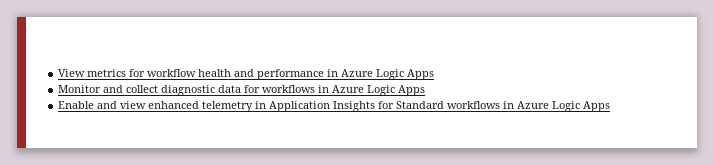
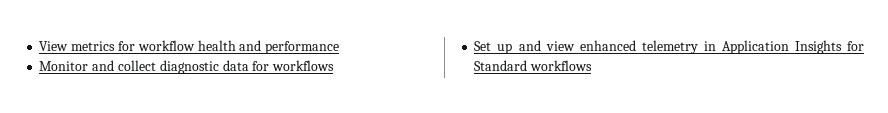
[327,69,435,80] in Azure Logic Apps -> (340, 47) none
[318,85,426,96] [58,101,95,109] in Azure Logic Apps // Enable -> [474,41,513,54] // Set up
[503,101,611,112] in Azure Logic Apps -> (593, 65) none

